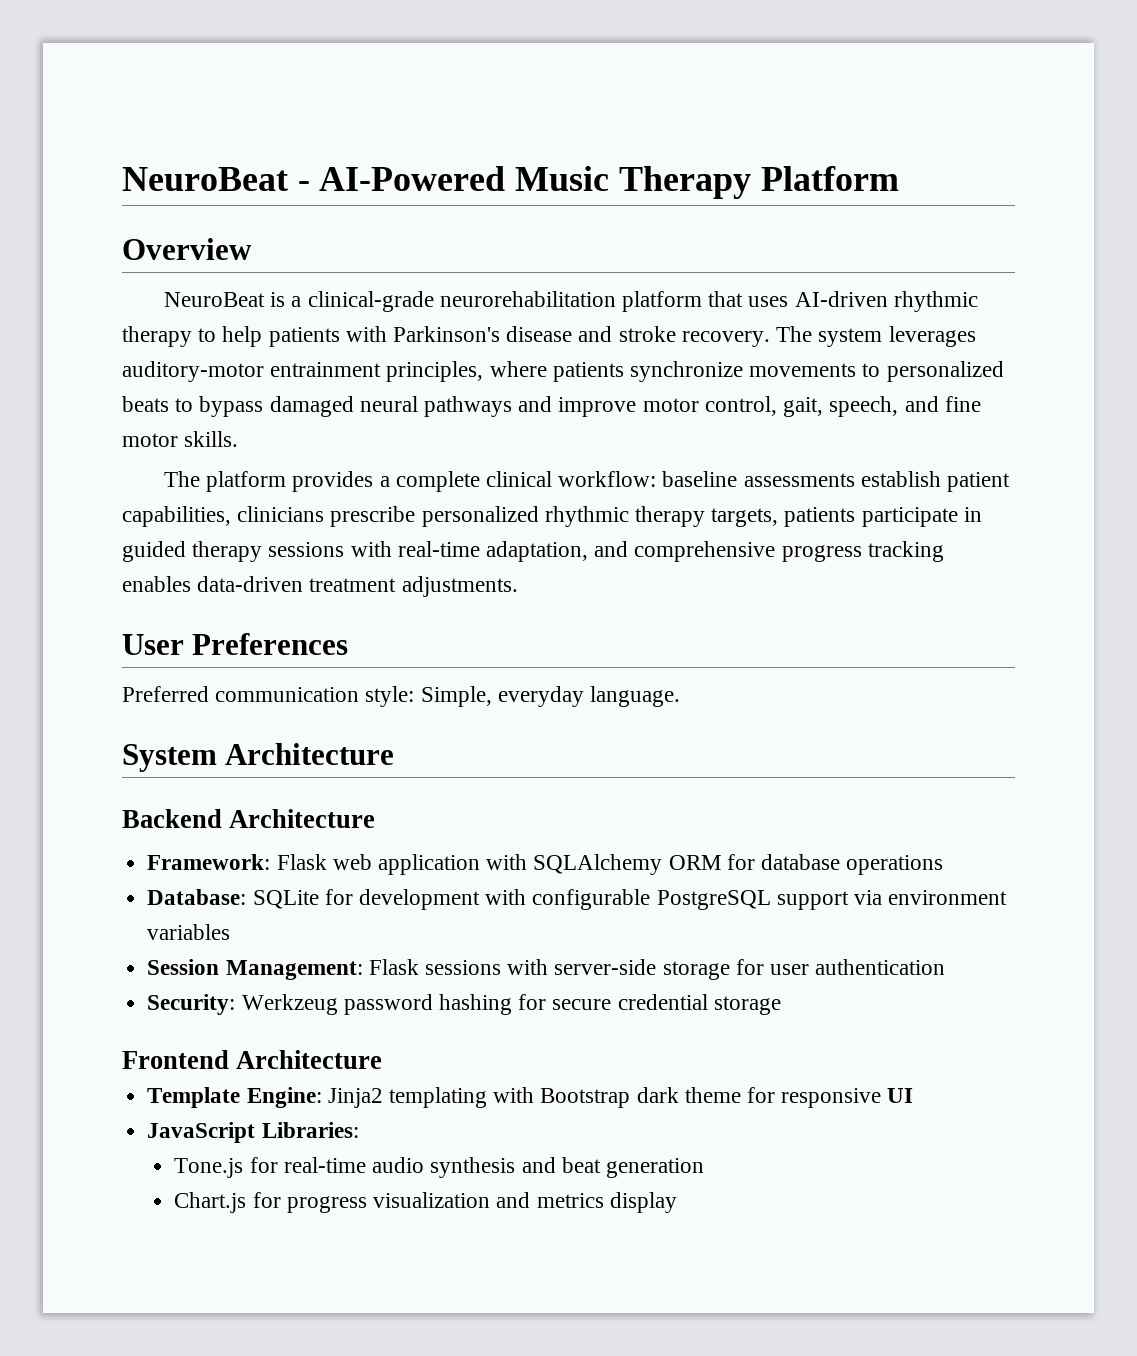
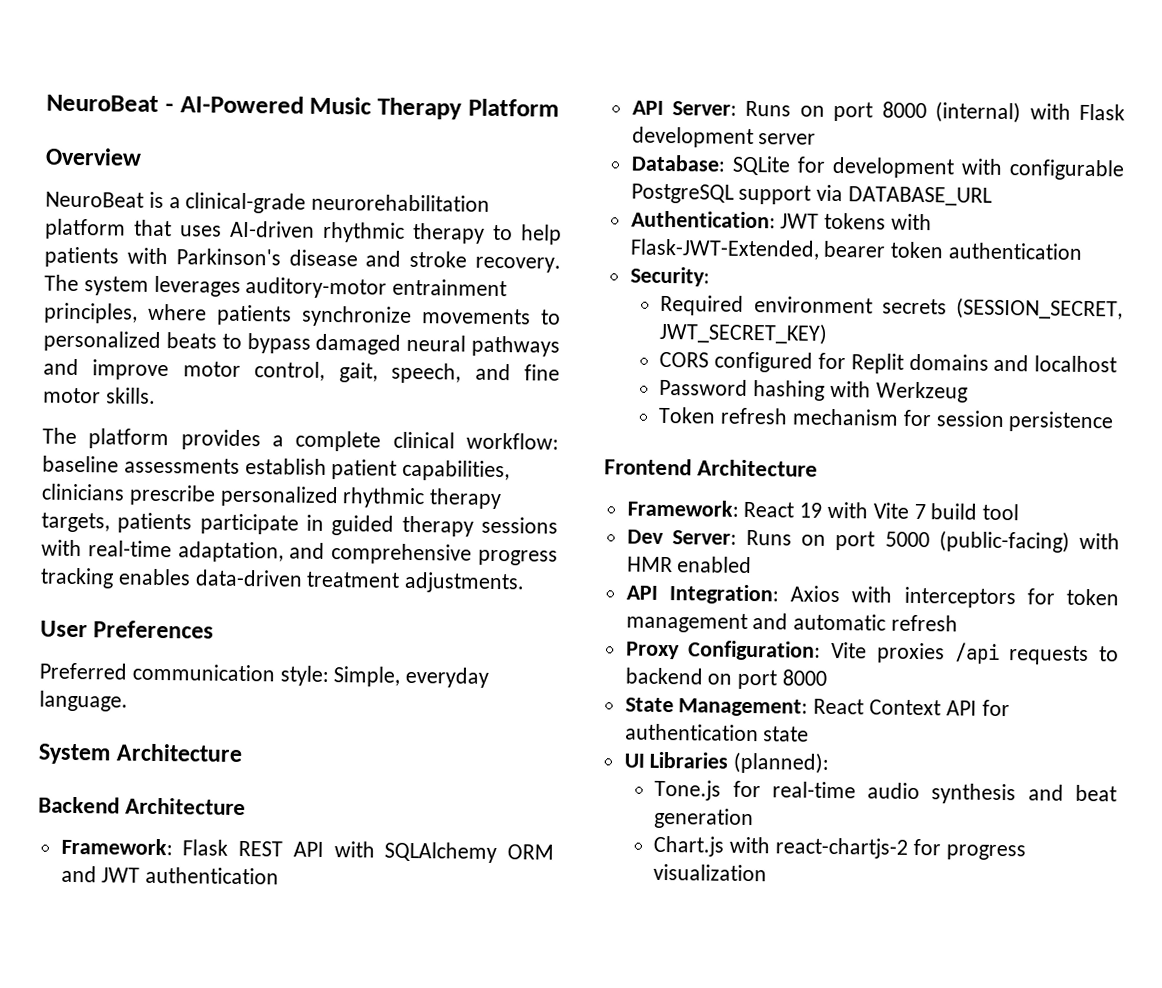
[332,854,480,875] web application -> [238,840,324,857] REST API
[726,854,944,875] for database operations -> [60,865,280,885] [631,100,1125,124] [631,126,817,149] and JWT authentication // API Server: Runs on port 8000 (internal) with Flask development server
[888,890,1008,905] [147,924,231,940] [147,959,946,980] [147,994,781,1015] [122,1050,383,1069] [147,1087,882,1108] environment variables // Session Management: Flask sessions with server-side storage for user authentication // Security: Werkzeug password hashing for secure credential storage // Frontend Architecture // Template Engine: Jinja2 templating with Bootstrap dark theme for responsive -> [848,186,993,206] [630,210,933,231] [629,238,1084,260] [629,266,710,287] [660,294,1123,321] [659,321,829,345] [659,351,1118,374] [659,378,968,403] [658,406,1115,433] [604,458,819,477] [626,499,1020,521] [626,529,1120,553] [626,556,753,574] [625,584,1119,609] [625,612,959,633] [625,640,1119,666] [624,667,828,690] [624,697,1010,717] [624,723,810,742] DATABASE_URL // Authentication: JWT tokens with Flask-JWT-Extended, bearer token authentication // Security: // Required environment secrets (SESSION_SECRET, JWT_SECRET_KEY) // CORS configured for Replit domains and localhost // Password hashing with Werkzeug // Token refresh mechanism for session persistence // Frontend Architecture // Framework: React 19 with Vite 7 build tool // Dev Server: Runs on port 5000 (public-facing) with HMR enabled // API Integration: Axios with interceptors for token management and automatic refresh // Proxy Configuration: Vite proxies /api requests to backend on port 8000 // State Management: React Context API for authentication state //
[147,1122,359,1143] // JavaScript Libraries: -> [649,751,830,774] Libraries (planned):
(247, 1202) none -> [729,836,909,859] with react-chartjs-2
[496,1192,677,1213] and metrics display -> (768, 872) none

